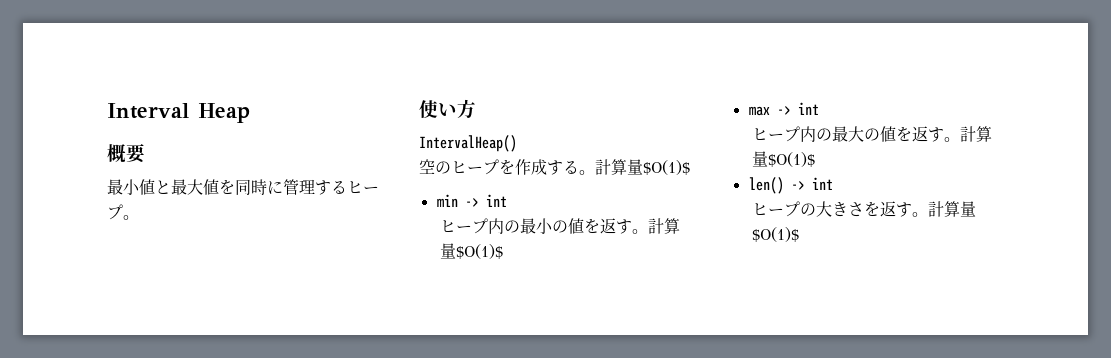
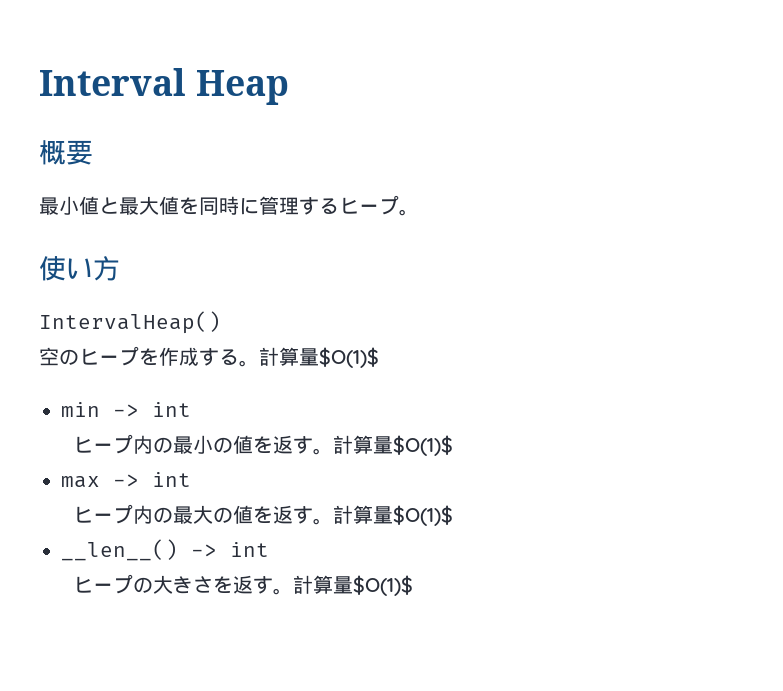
[748,177,784,194] len() -> [61,539,178,561] __len__()

